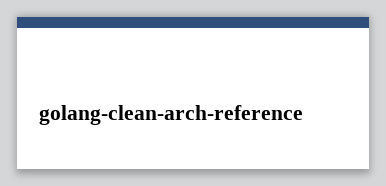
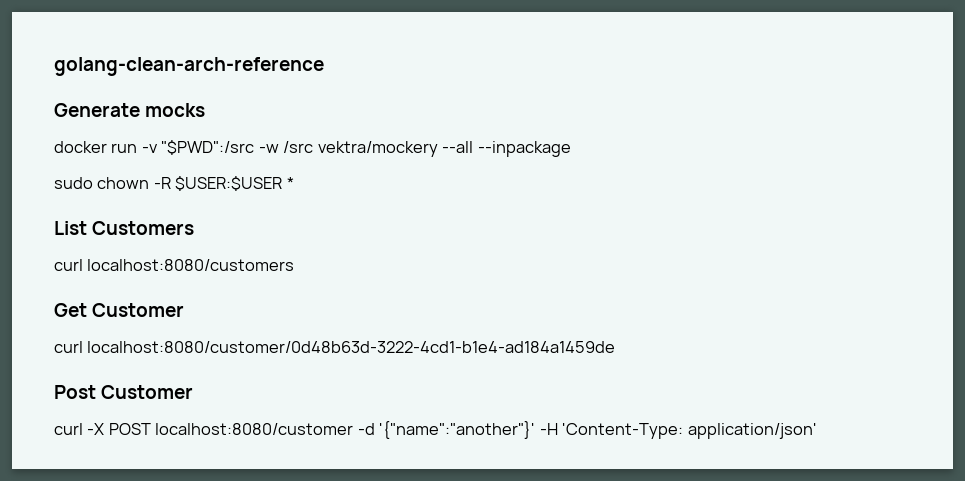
(303, 115) none -> [54,103,206,117] [54,140,571,157] [54,176,294,191] [54,221,195,235] [54,259,295,271] [54,303,185,317] [54,341,616,353] [54,385,194,399] [54,421,817,439] // Generate mocks // docker run -v "$PWD":/src -w /src vektra/mockery --all --inpackage // sudo chown -R $USER:$USER * // List Customers // curl localhost:8080/customers // Get Customer // curl localhost:8080/customer/0d48b63d-3222-4cd1-b1e4-ad184a1459de // Post Customer // curl -X POST localhost:8080/customer -d '{"name":"another"}' -H 'Content-Type: application/json'

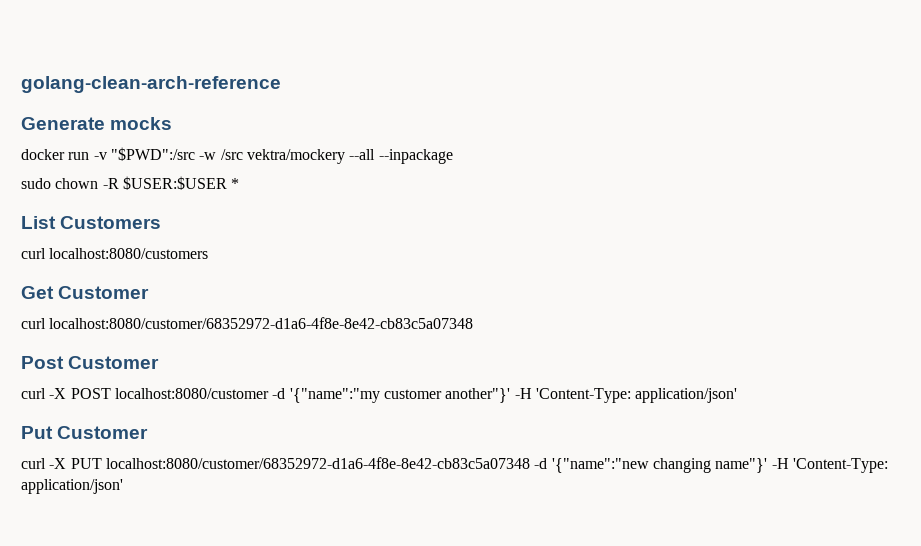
[87,341,616,353] localhost:8080/customer/0d48b63d-3222-4cd1-b1e4-ad184a1459de -> [49,317,474,329] localhost:8080/customer/68352972-d1a6-4f8e-8e42-cb83c5a07348
[379,421,817,439] '{"name":"another"}' -H 'Content-Type: application/json' -> [289,388,738,403] [21,426,149,439] [21,457,888,473] [21,479,123,494] '{"name":"my customer another"}' -H 'Content-Type: application/json' // Put Customer // curl -X PUT localhost:8080/customer/68352972-d1a6-4f8e-8e42-cb83c5a07348 -d '{"name":"new changing name"}' -H 'Content-Type: application/json'

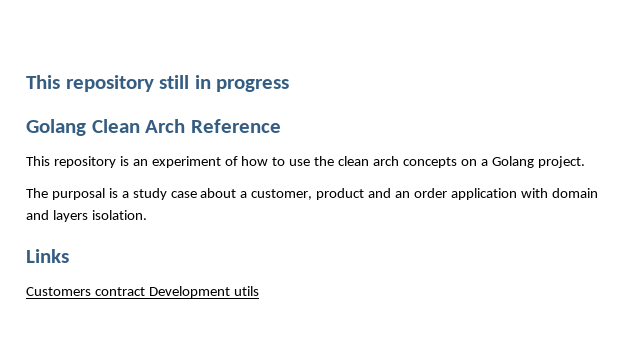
[21,76,281,93] [21,117,173,130] [21,147,453,164] [21,176,240,190] [21,216,162,229] [21,248,209,259] [21,286,150,299] [21,317,474,329] [21,356,160,369] [21,388,738,403] [21,426,149,439] [21,457,888,473] [21,479,123,494] golang-clean-arch-reference // Generate mocks // docker run -v "$PWD":/src -w /src vektra/mockery --all --inpackage // sudo chown -R $USER:$USER * // List Customers // curl localhost:8080/customers // Get Customer // curl localhost:8080/customer/68352972-d1a6-4f8e-8e42-cb83c5a07348 // Post Customer // curl -X POST localhost:8080/customer -d '{"name":"my customer another"}' -H 'Content-Type: application/json' // Put Customer // curl -X PUT localhost:8080/customer/68352972-d1a6-4f8e-8e42-cb83c5a07348 -d '{"name":"new changing name"}' -H 'Content-Type: application/json' -> [26,75,290,92] [26,119,281,136] [26,156,585,168] [26,188,598,200] [26,210,147,222] [26,249,69,263] [26,286,259,298] This repository still in progress // Golang Clean Arch Reference // This repository is an experiment of how to use the clean arch concepts on a Golang project. // The purposal is a study case about a customer, product and an order application with domain and layers isolation. // Links // Customers contract Development utils

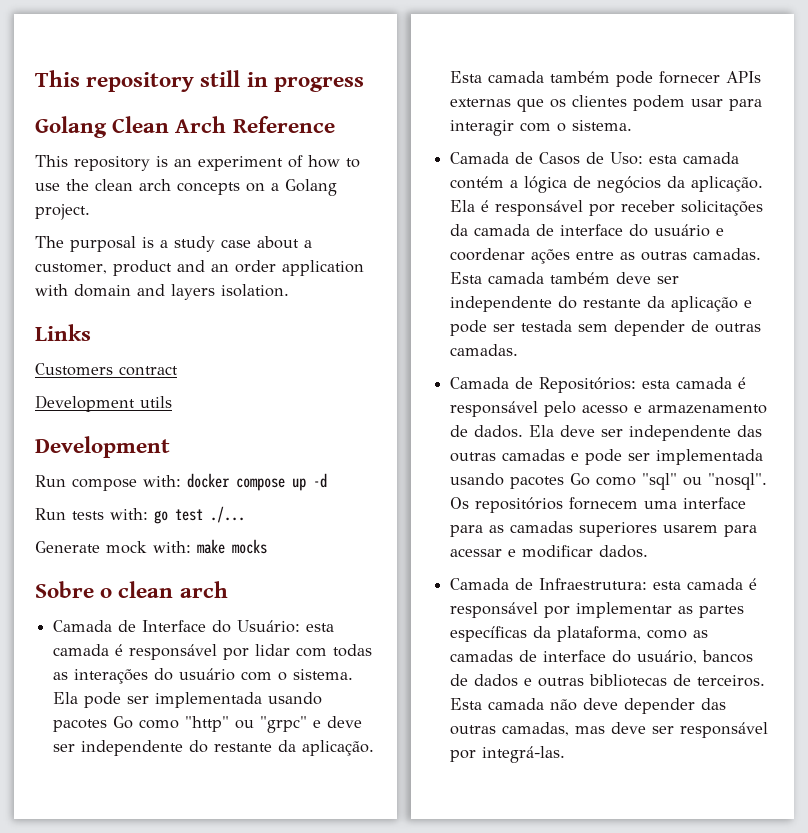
(145, 291) none -> (178, 371) //
(259, 291) none -> [35,436,170,458] [35,473,327,491] [35,506,245,524] [35,539,267,554] [35,581,228,598] [53,620,335,633] [53,644,373,660] [53,668,354,684] [53,692,323,708] [53,716,363,733] [53,740,375,756] [450,71,762,87] [450,95,763,112] [450,120,633,136] [450,152,740,165] [450,176,764,193] [450,200,764,216] [450,224,725,237] [450,248,762,264] [450,272,680,284] [450,296,753,312] [450,320,762,336] [450,344,519,356] [450,377,747,393] [450,401,768,417] [450,425,763,441] [450,449,764,465] [450,473,768,490] [450,497,747,513] [450,521,758,537] [450,545,649,558] [450,578,758,590] [450,602,745,618] [450,626,709,642] [450,650,754,664] [450,674,766,687] [450,698,727,714] [450,722,769,738] [450,746,566,763] // Development // Run compose with: docker compose up -d // Run tests with: go test ./... // Generate mock with: make mocks // Sobre o clean arch // Camada de Interface do Usuário: esta camada é responsável por lidar com todas as interações do usuário com o sistema. Ela pode ser implementada usando pacotes Go como "http" ou "grpc" e deve ser independente do restante da aplicação. Esta camada também pode fornecer APIs externas que os clientes podem usar para interagir com o sistema. // Camada de Casos de Uso: esta camada contém a lógica de negócios da aplicação. Ela é responsável por receber solicitações da camada de interface do usuário e coordenar ações entre as outras camadas. Esta camada também deve ser independente do restante da aplicação e pode ser testada sem depender de outras camadas. // Camada de Repositórios: esta camada é responsável pelo acesso e armazenamento de dados. Ela deve ser independente das outras camadas e pode ser implementada usando pacotes Go como "sql" ou "nosql". Os repositórios fornecem uma interface para as camadas superiores usarem para acessar e modificar dados. // Camada de Infraestrutura: esta camada é responsável por implementar as partes específicas da plataforma, como as camadas de interface do usuário, bancos de dados e outras bibliotecas de terceiros. Esta camada não deve depender das outras camadas, mas deve ser responsável por integrá-las.

